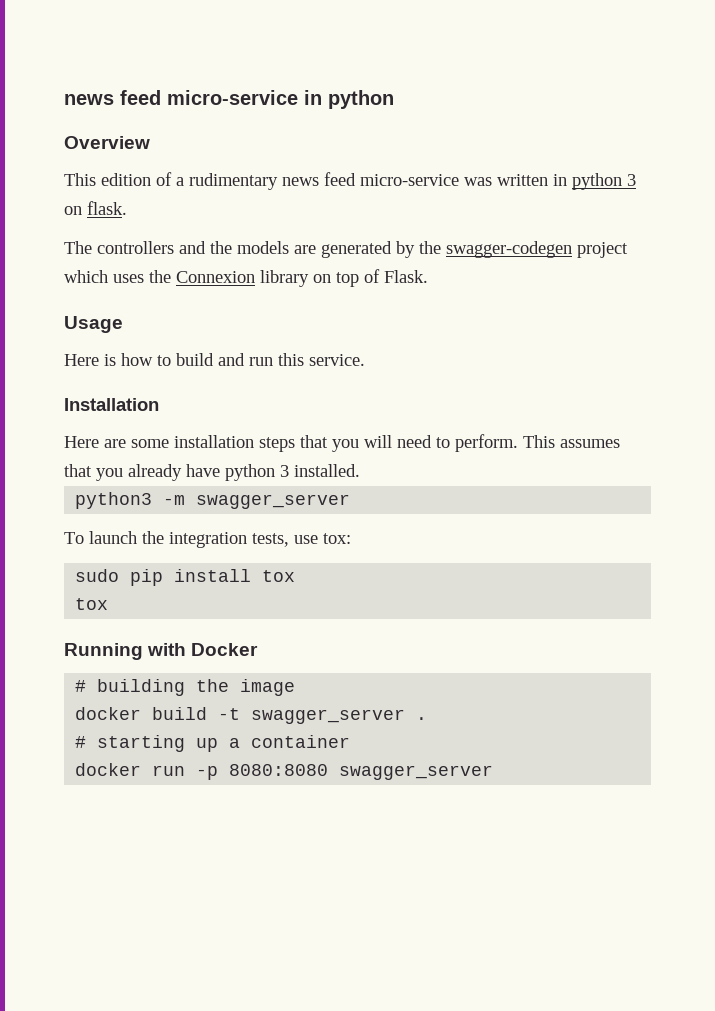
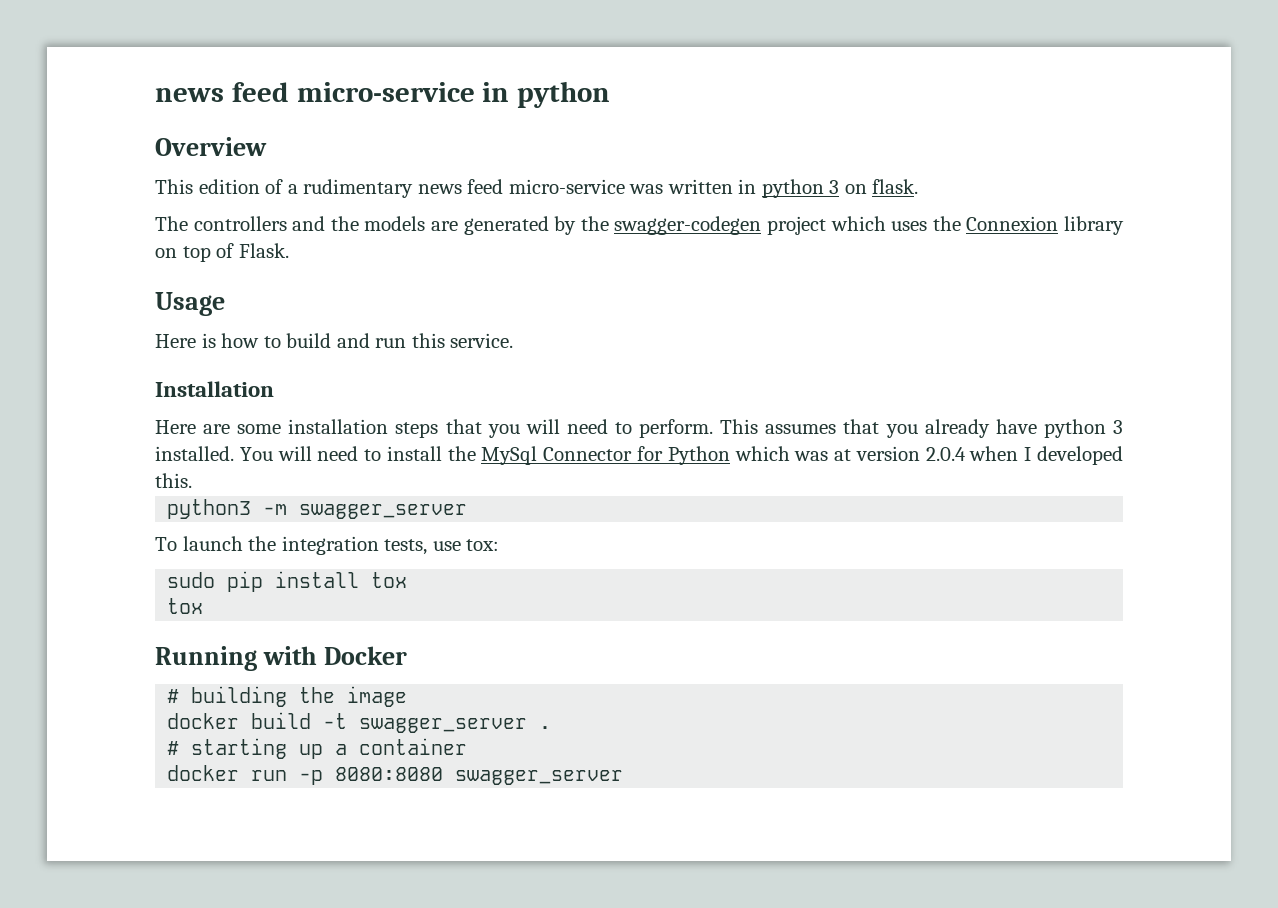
(360, 470) none -> [239,446,1124,465] [155,473,192,488] You will need to install the MySql Connector for Python which was at version 2.0.4 when I developed this.

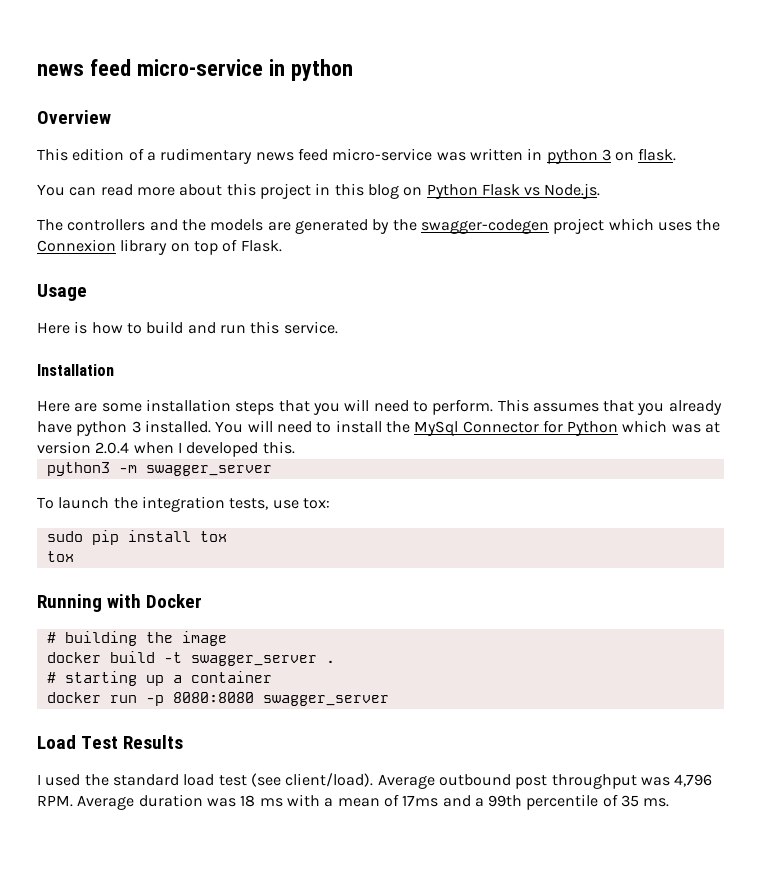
(919, 186) none -> [37,183,601,199] // You can read more about this project in this blog on Python Flask vs Node.js.
(624, 777) none -> [37,735,184,749] [37,773,713,789] [37,794,670,810] // Load Test Results // I used the standard load test (see client/load). Average outbound post throughput was 4,796 RPM. Average duration was 18 ms with a mean of 17ms and a 99th percentile of 35 ms.

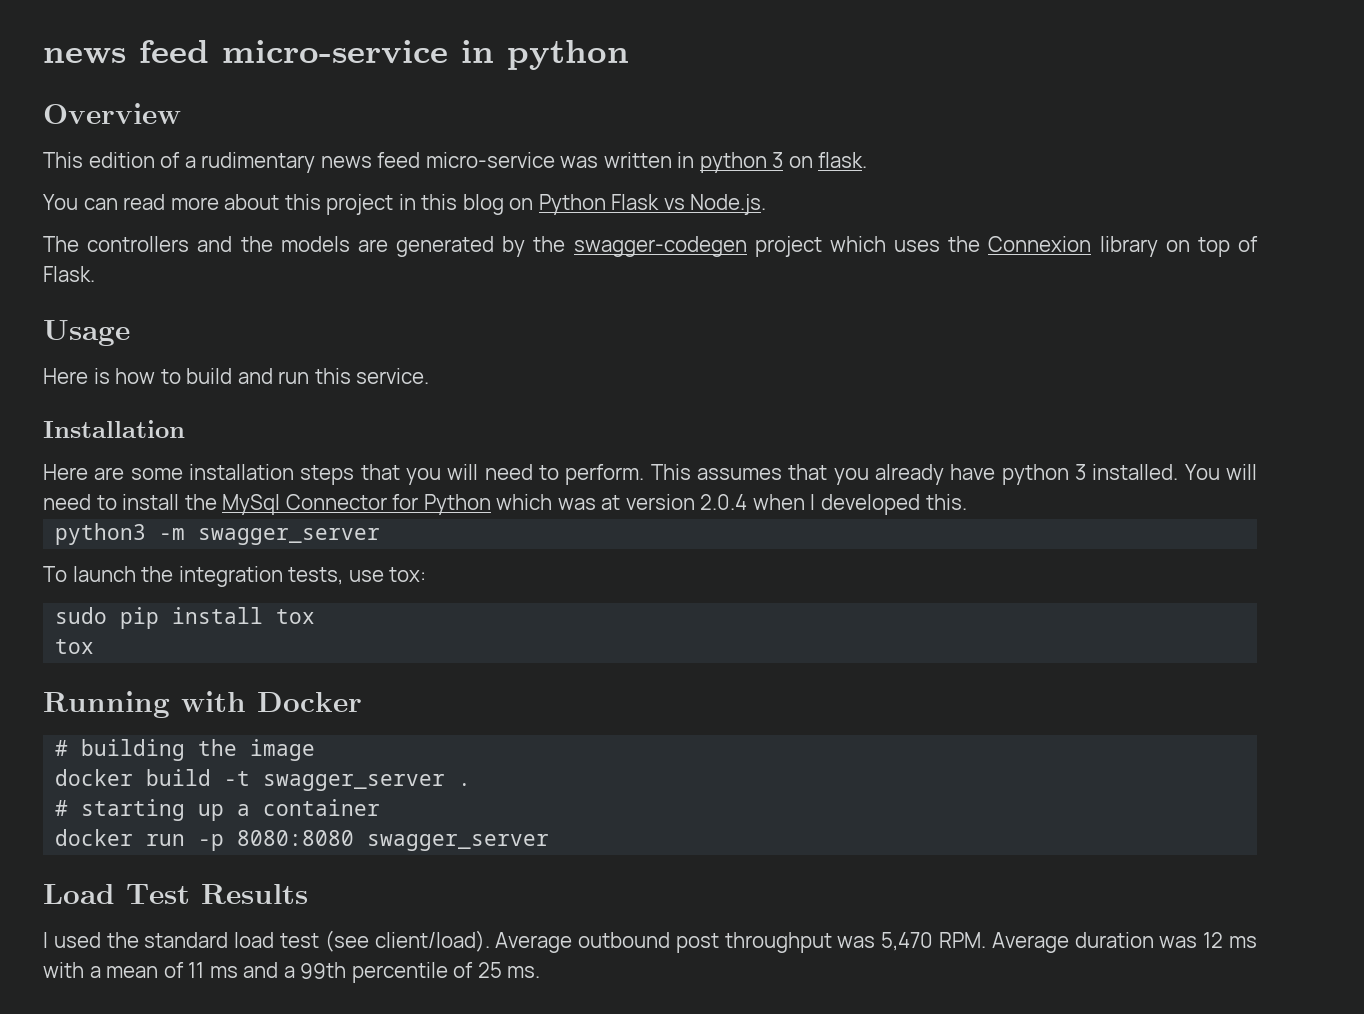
[674,774,713,787] 4,796 -> [881,932,934,951] 5,470
[240,795,256,807] 18 -> [1203,932,1224,948] 12
[402,795,439,807] 17ms -> [188,962,238,978] 11 ms
[621,795,640,807] 35 -> [477,962,502,978] 25

